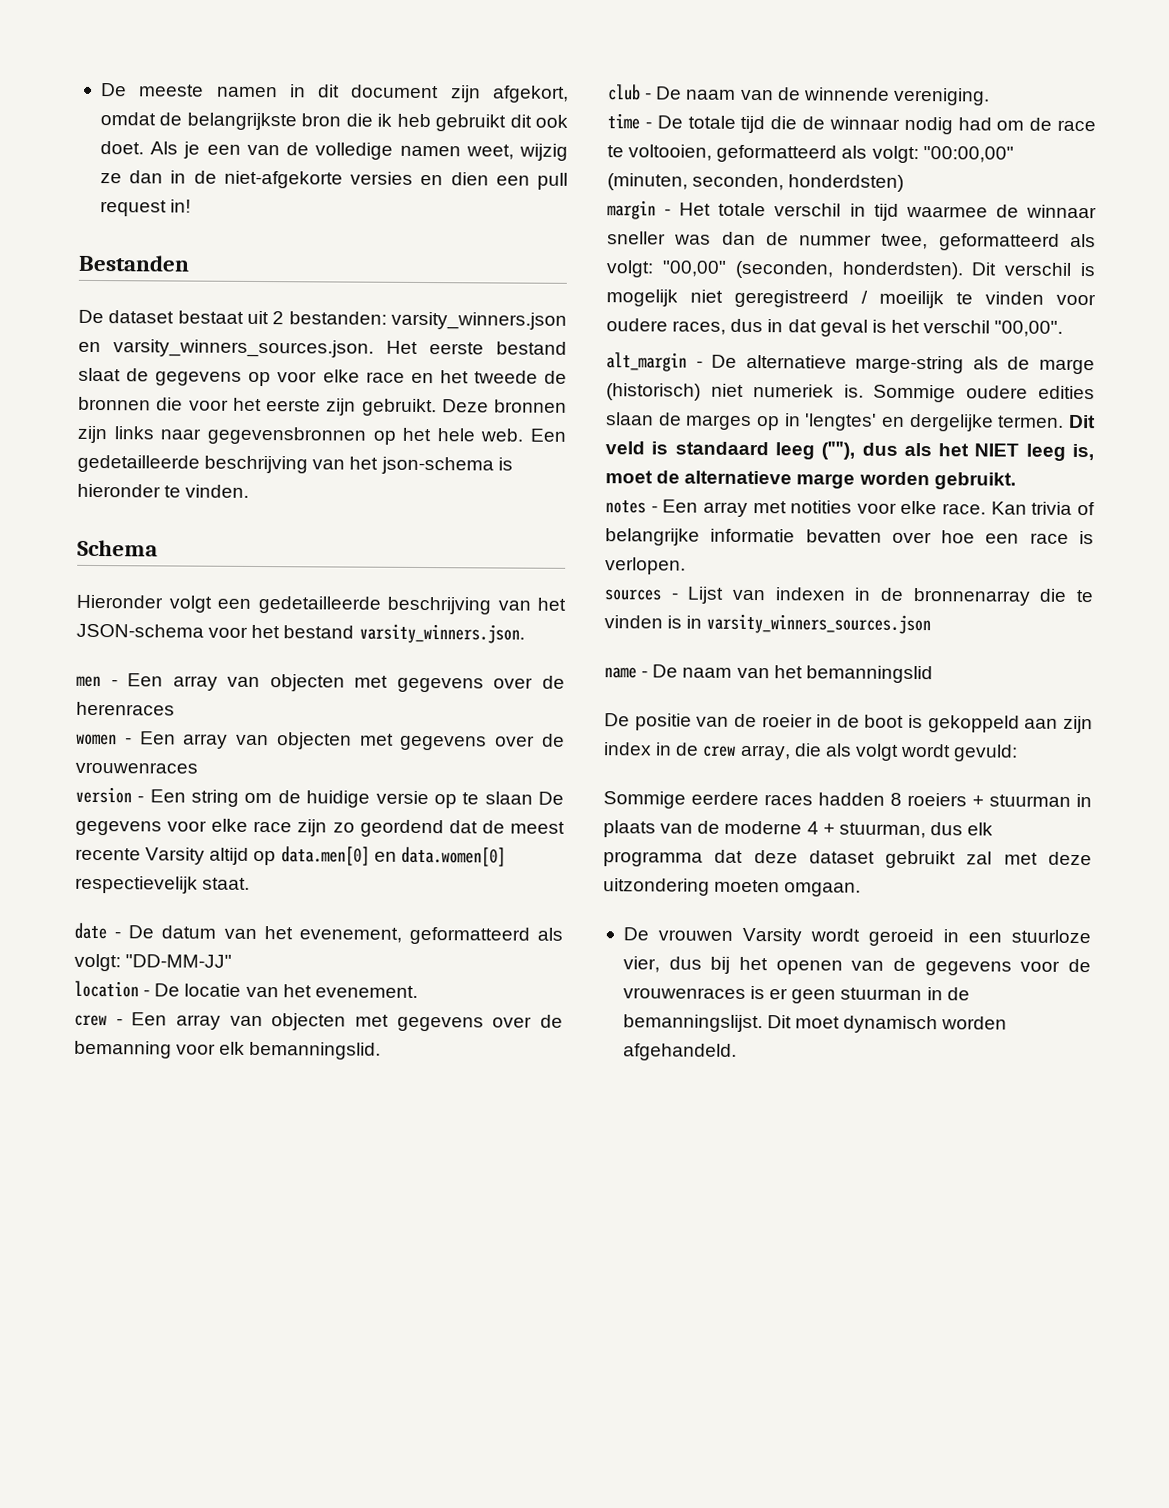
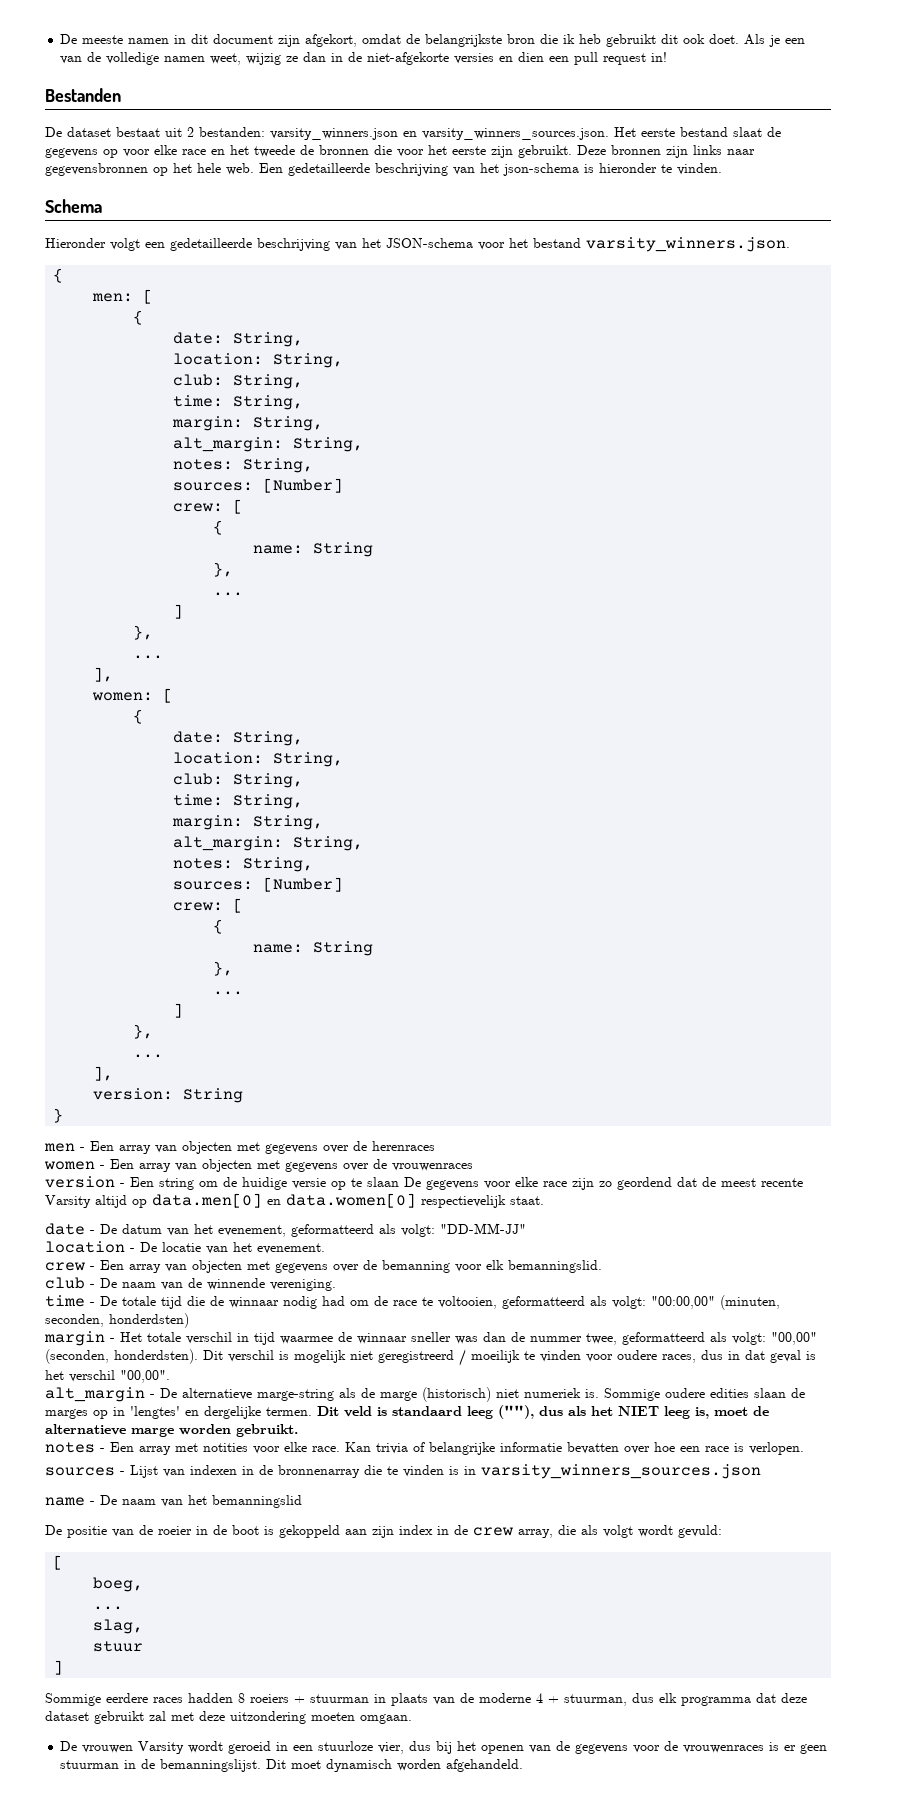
(525, 633) none -> [53,268,64,283] [92,289,154,304] [133,310,144,325] [173,332,304,347] [173,353,344,368] [173,374,304,389] [173,395,304,410] [172,416,324,431] [173,437,364,452] [173,458,314,473] [173,478,344,493] [173,499,244,514] [213,520,224,535] [253,542,374,557] [213,562,234,577] [213,592,244,596] [173,604,184,619] [133,625,154,640] [133,655,164,659] [93,667,114,682] [92,688,174,703] [133,709,144,724] [173,731,304,746] [173,752,344,767] [173,773,304,788] [173,794,304,809] [172,815,324,830] [173,836,364,851] [173,857,314,872] [173,877,344,892] [173,898,244,913] [213,919,224,934] [253,941,374,956] [213,961,234,976] [213,991,244,995] [173,1003,184,1018] [133,1024,154,1039] [133,1054,164,1058] [93,1066,114,1081] [93,1088,244,1103] [53,1108,64,1123] // { // men: [ // { // date: String, // location: String, // club: String, // time: String, // margin: String, // alt_margin: String, // notes: String, // sources: [Number] // crew: [ // { // name: String // }, // ... // ] // }, // ... // ], // women: [ // { // date: String, // location: String, // club: String, // time: String, // margin: String, // alt_margin: String, // notes: String, // sources: [Number] // crew: [ // { // name: String // }, // ... // ] // }, // ... // ], // version: String // }
(1019, 753) none -> [53,1555,64,1570] [93,1577,144,1592] [93,1606,124,1610] [93,1619,144,1634] [93,1641,144,1652] [53,1660,64,1675] // [ // boeg, // ... // slag, // stuur // ]

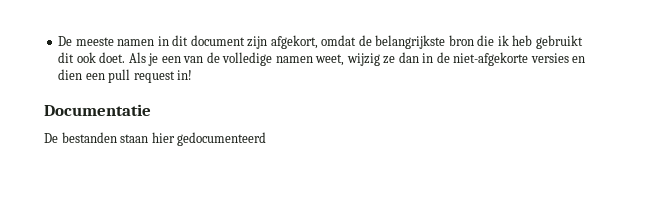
[45,88,121,102] [45,127,781,140] [45,145,755,158] [45,163,722,176] [45,199,102,213] [45,237,790,252] [53,268,64,283] [92,289,154,304] [133,310,144,325] [173,332,304,347] [173,353,344,368] [173,374,304,389] [173,395,304,410] [172,416,324,431] [173,437,364,452] [173,458,314,473] [173,478,344,493] [173,499,244,514] [213,520,224,535] [253,542,374,557] [213,562,234,577] [213,592,244,596] [173,604,184,619] [133,625,154,640] [133,655,164,659] [93,667,114,682] [92,688,174,703] [133,709,144,724] [173,731,304,746] [173,752,344,767] [173,773,304,788] [173,794,304,809] [172,815,324,830] [173,836,364,851] [173,857,314,872] [173,877,344,892] [173,898,244,913] [213,919,224,934] [253,941,374,956] [213,961,234,976] [213,991,244,995] [173,1003,184,1018] [133,1024,154,1039] [133,1054,164,1058] [93,1066,114,1081] [93,1088,244,1103] [53,1108,64,1123] [44,1141,435,1154] [44,1159,473,1172] [45,1176,803,1190] [45,1193,544,1208] [45,1223,526,1237] [45,1241,325,1254] [45,1260,602,1273] [45,1277,336,1291] [45,1295,780,1310] [45,1313,189,1328] [44,1331,817,1346] [45,1349,816,1366] [45,1370,170,1383] [45,1387,805,1402] [45,1405,769,1419] [45,1424,298,1437] [45,1442,804,1455] [45,1464,761,1479] [45,1495,302,1508] [45,1525,722,1538] [53,1555,64,1570] [93,1577,144,1592] [93,1606,124,1610] [93,1619,144,1634] [93,1641,144,1652] [53,1660,64,1675] [45,1693,807,1706] [45,1711,412,1724] [60,1741,828,1754] [60,1759,524,1772] Bestanden // De dataset bestaat uit 2 bestanden: varsity_winners.json en varsity_winners_sources.json. Het eerste bestand slaat de gegevens op voor elke race en het tweede de bronnen die voor het eerste zijn gebruikt. Deze bronnen zijn links naar gegevensbronnen op het hele web. Een gedetailleerde beschrijving van het json-schema is hieronder te vinden. // Schema // Hieronder volgt een gedetailleerde beschrijving van het JSON-schema voor het bestand varsity_winners.json. // { // men: [ // { // date: String, // location: String, // club: String, // time: String, // margin: String, // alt_margin: String, // notes: String, // sources: [Number] // crew: [ // { // name: String // }, // ... // ] // }, // ... // ], // women: [ // { // date: String, // location: String, // club: String, // time: String, // margin: String, // alt_margin: String, // notes: String, // sources: [Number] // crew: [ // { // name: String // }, // ... // ] // }, // ... // ], // version: String // } // men - Een array van objecten met gegevens over de herenraces // women - Een array van objecten met gegevens over de vrouwenraces // version - Een string om de huidige versie op te slaan De gegevens voor elke race zijn zo geordend dat de meest recente Varsity altijd op data.men[0] en data.women[0] respectievelijk staat. // date - De datum van het evenement, geformatteerd als volgt: "DD-MM-JJ" // location - De locatie van het evenement. // crew - Een array van objecten met gegevens over de bemanning voor elk bemanningslid. // club - De naam van de winnende vereniging. // time - De totale tijd die de winnaar nodig had om de race te voltooien, geformatteerd als volgt: "00:00,00" (minuten, seconden, honderdsten) // margin - Het totale verschil in tijd waarmee de winnaar sneller was dan de nummer twee, geformatteerd als volgt: "00,00" (seconden, honderdsten). Dit verschil is mogelijk niet geregistreerd / moeilijk te vinden voor oudere races, dus in dat geval is het verschil "00,00". // alt_margin - De alternatieve marge-string als de marge (historisch) niet numeriek is. Sommige oudere edities slaan de marges op in 'lengtes' en dergelijke termen. Dit veld is standaard leeg (""), dus als het NIET leeg is, moet de alternatieve marge worden gebruikt. // notes - Een array met notities voor elke race. Kan trivia of belangrijke informatie bevatten over hoe een race is verlopen. // sources - Lijst van indexen in de bronnenarray die te vinden is in varsity_winners_sources.json // name - De naam van het bemanningslid // De positie van de roeier in de boot is gekoppeld aan zijn index in de crew array, die als volgt wordt gevuld: // [ // boeg, // ... // slag, // stuur // ] // Sommige eerdere races hadden 8 roeiers + stuurman in plaats van de moderne 4 + stuurman, dus elk programma dat deze dataset gebruikt zal met deze uitzondering moeten omgaan. // De vrouwen Varsity wordt geroeid in een stuurloze vier, dus bij het openen van de gegevens voor de vrouwenraces is er geen stuurman in de bemanningslijst. Dit moet dynamisch worden afgehandeld. -> [44,104,151,116] [44,132,267,146] Documentatie // De bestanden staan hier gedocumenteerd

